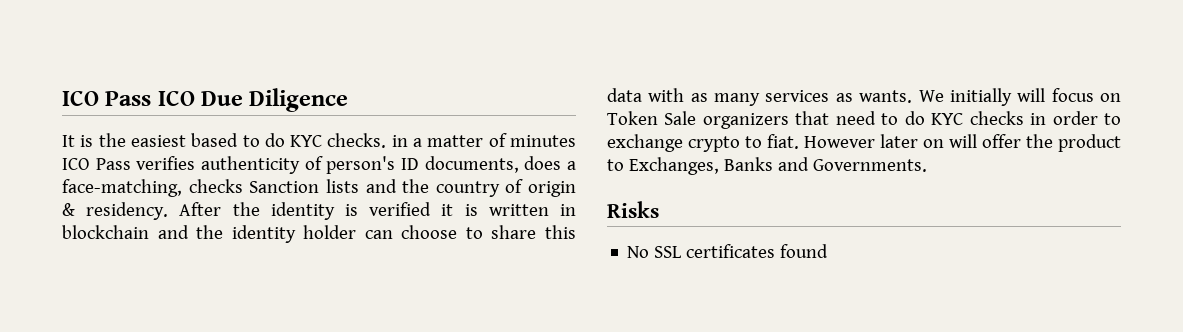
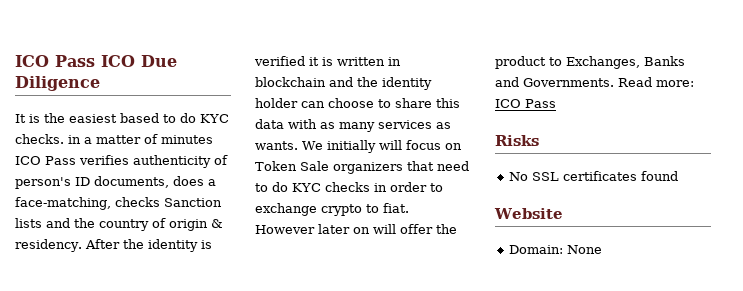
(927, 165) none -> [618,77,694,87] [495,99,556,108] Read more: ICO Pass
(829, 251) none -> [494,208,563,219] [508,245,602,254] // Website // Domain: None

